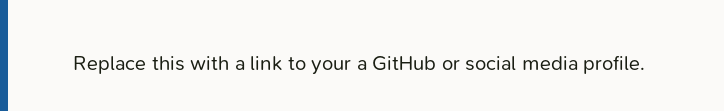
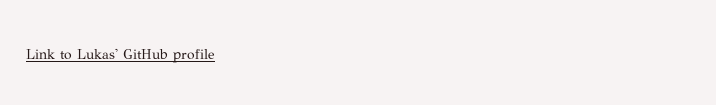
[73,55,646,75] Replace this with a link to your a GitHub or social media profile. -> [26,48,215,63] Link to Lukas' GitHub profile

